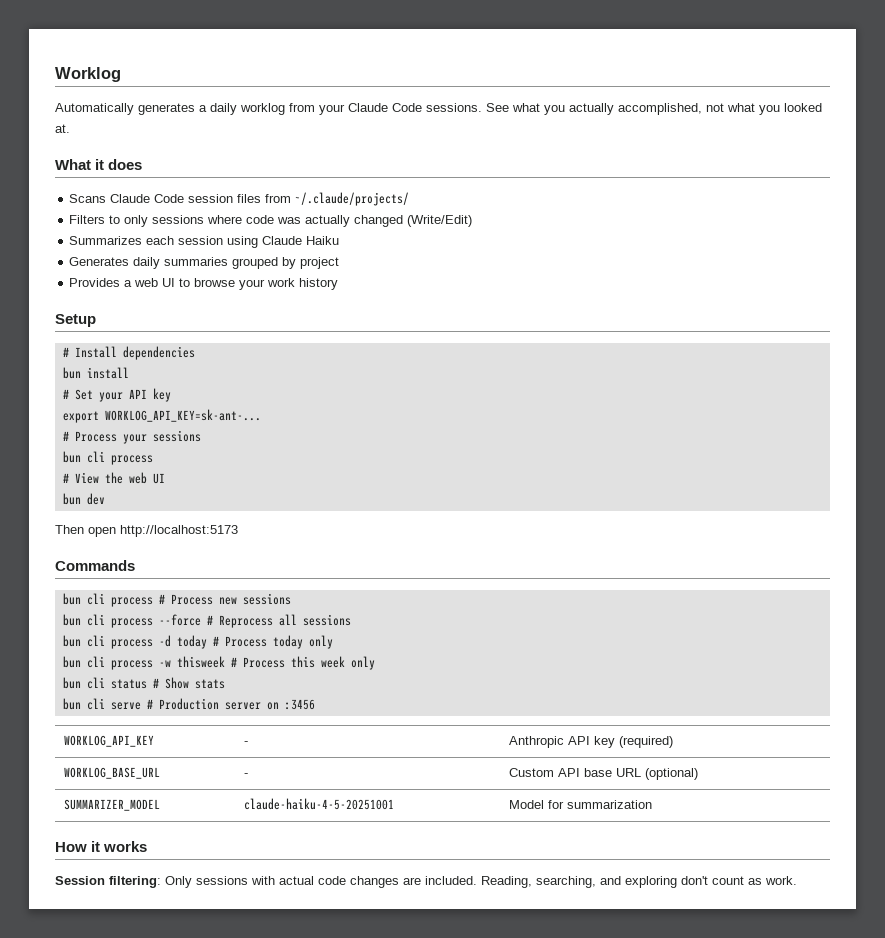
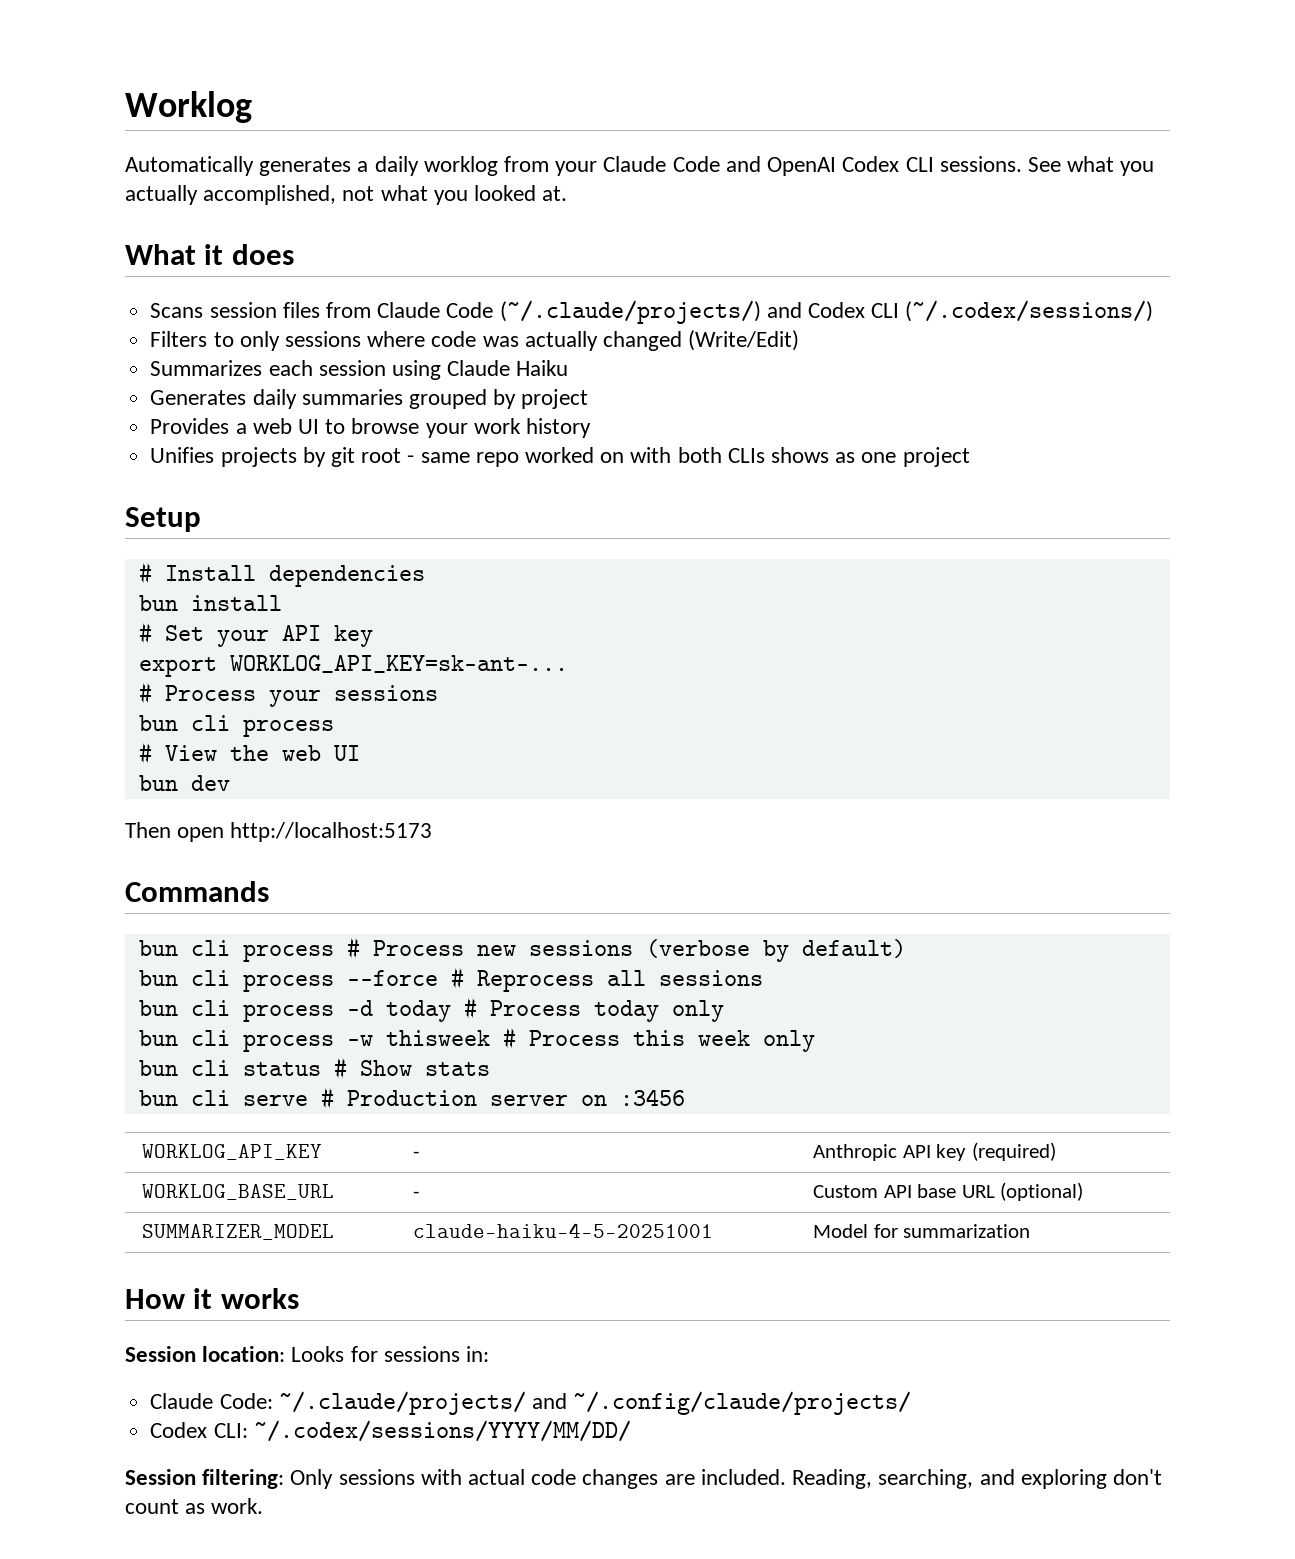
(422, 107) none -> [725,156,934,176] and OpenAI Codex CLI
[110,194,185,203] Claude Code -> (204, 310) none
[295,192,410,206] ~/.claude/projects/ -> [377,300,1154,324] Claude Code (~/.claude/projects/) and Codex CLI (~/.codex/sessions/)
(339, 284) none -> [150,447,970,467] // Unifies projects by git root - same repo worked on with both CLIs shows as one project
(291, 599) none -> [645,939,906,962] (verbose by default)
(148, 846) none -> [125,1346,490,1362] [150,1391,912,1415] [150,1420,631,1442] // Session location: Looks for sessions in: // Claude Code: ~/.claude/projects/ and ~/.config/claude/projects/ // Codex CLI: ~/.codex/sessions/YYYY/MM/DD/

